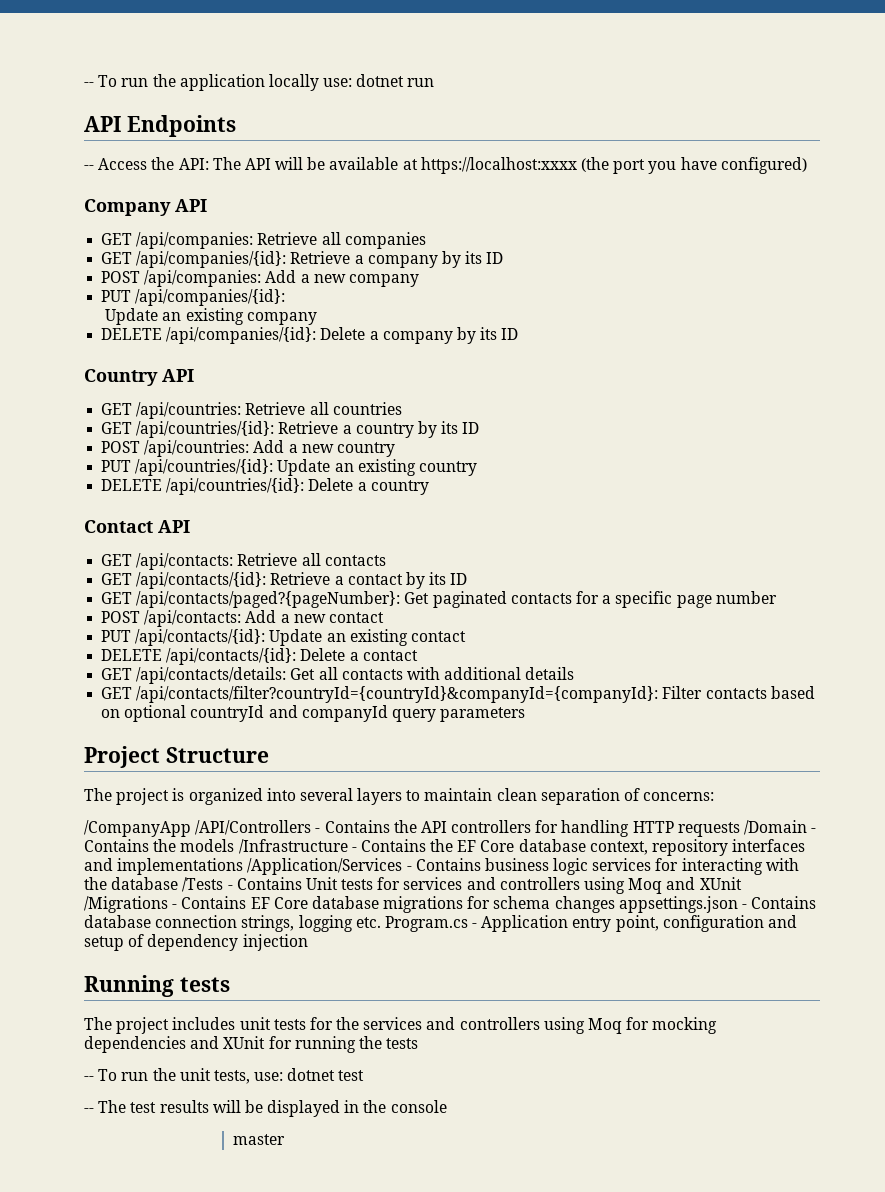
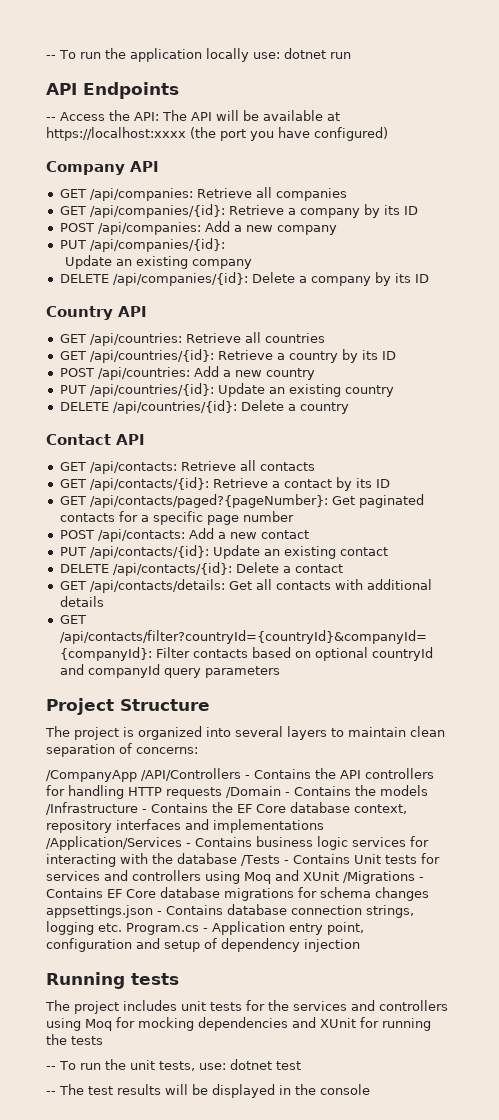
[232,1134,285,1145] // master -> (370, 1089) none

